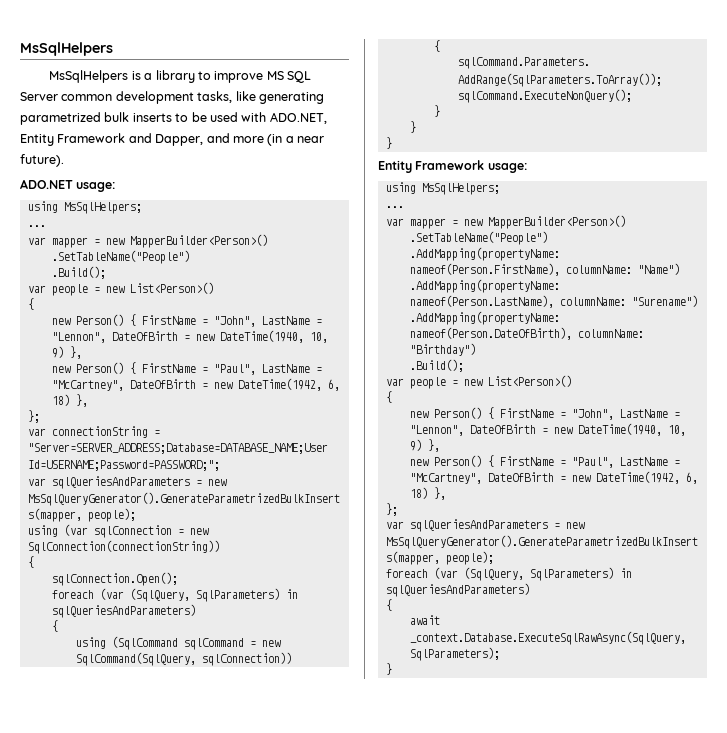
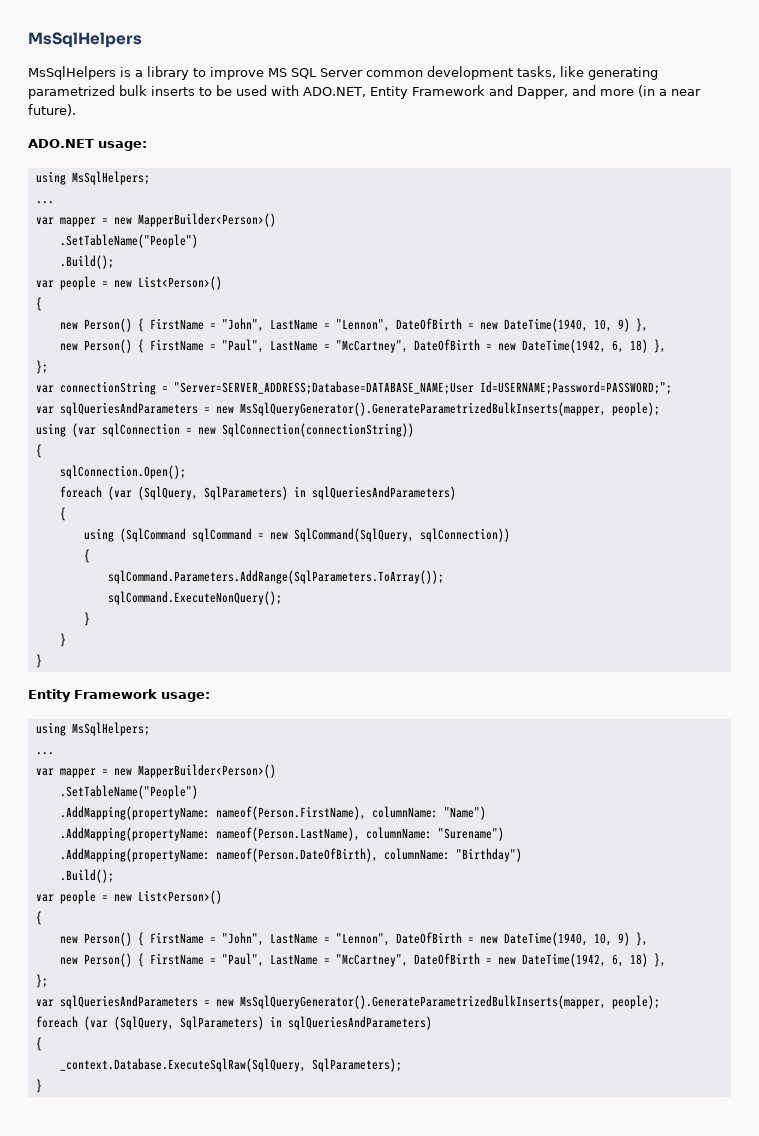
[409,615,440,625] [409,631,686,645] await _context.Database.ExecuteSqlRawAsync(SqlQuery, -> [59,1058,306,1072] _context.Database.ExecuteSqlRaw(SqlQuery,

